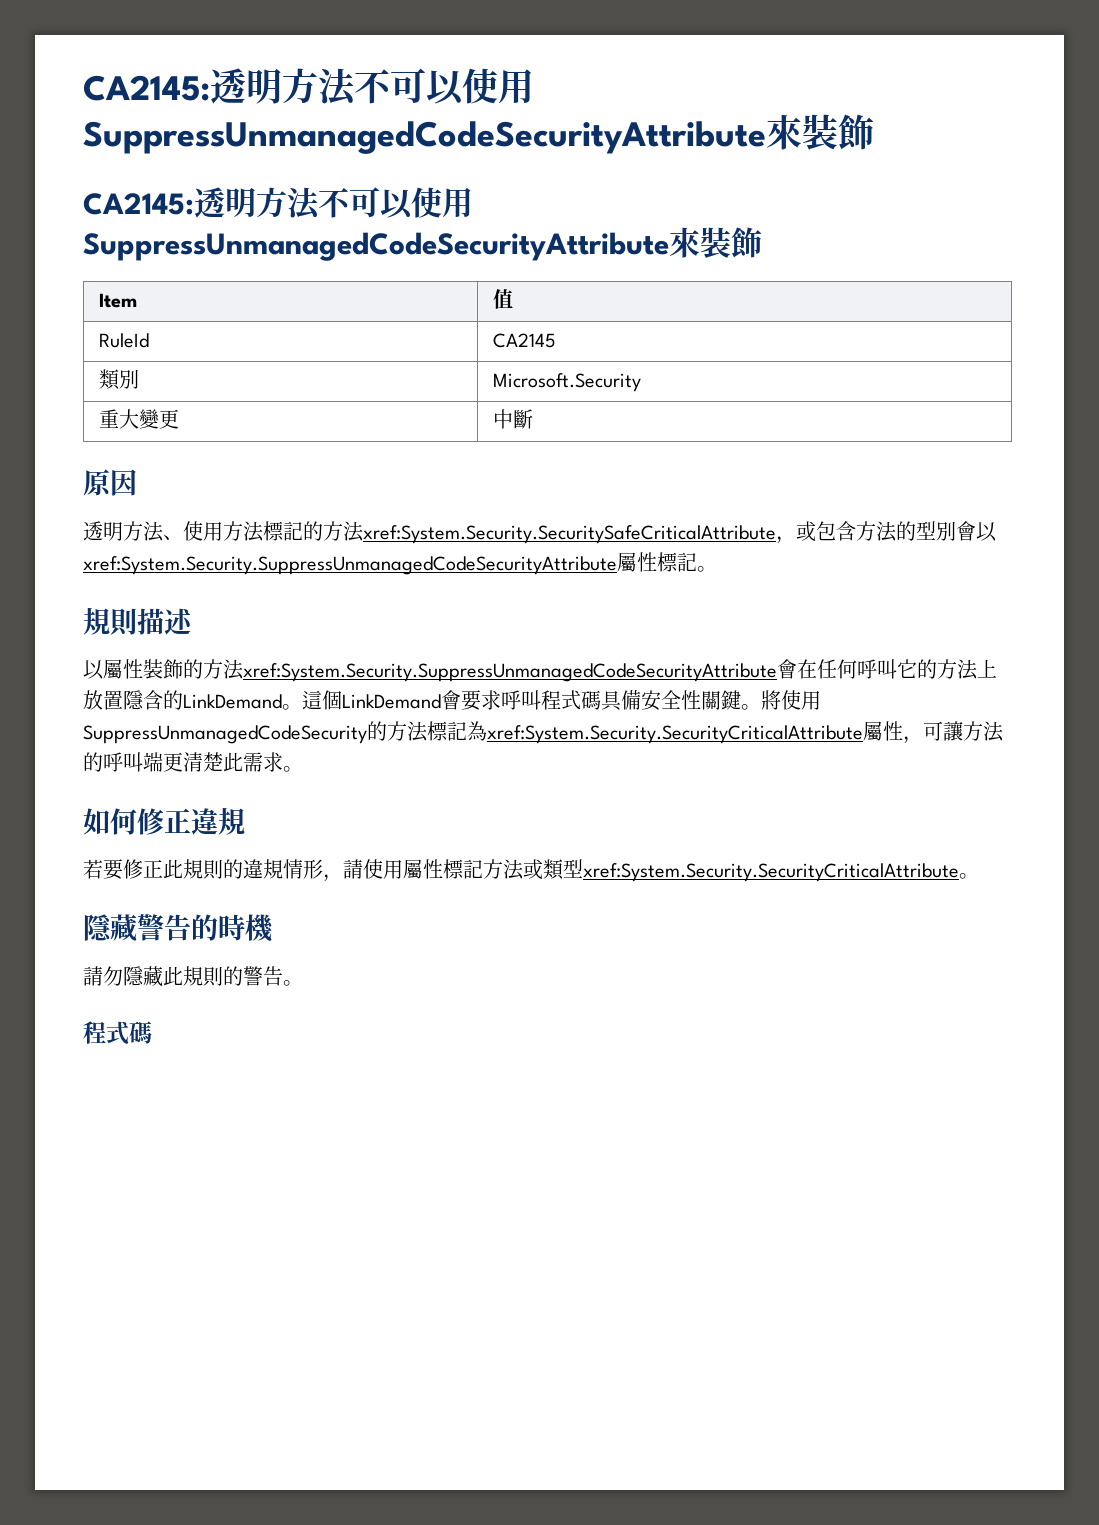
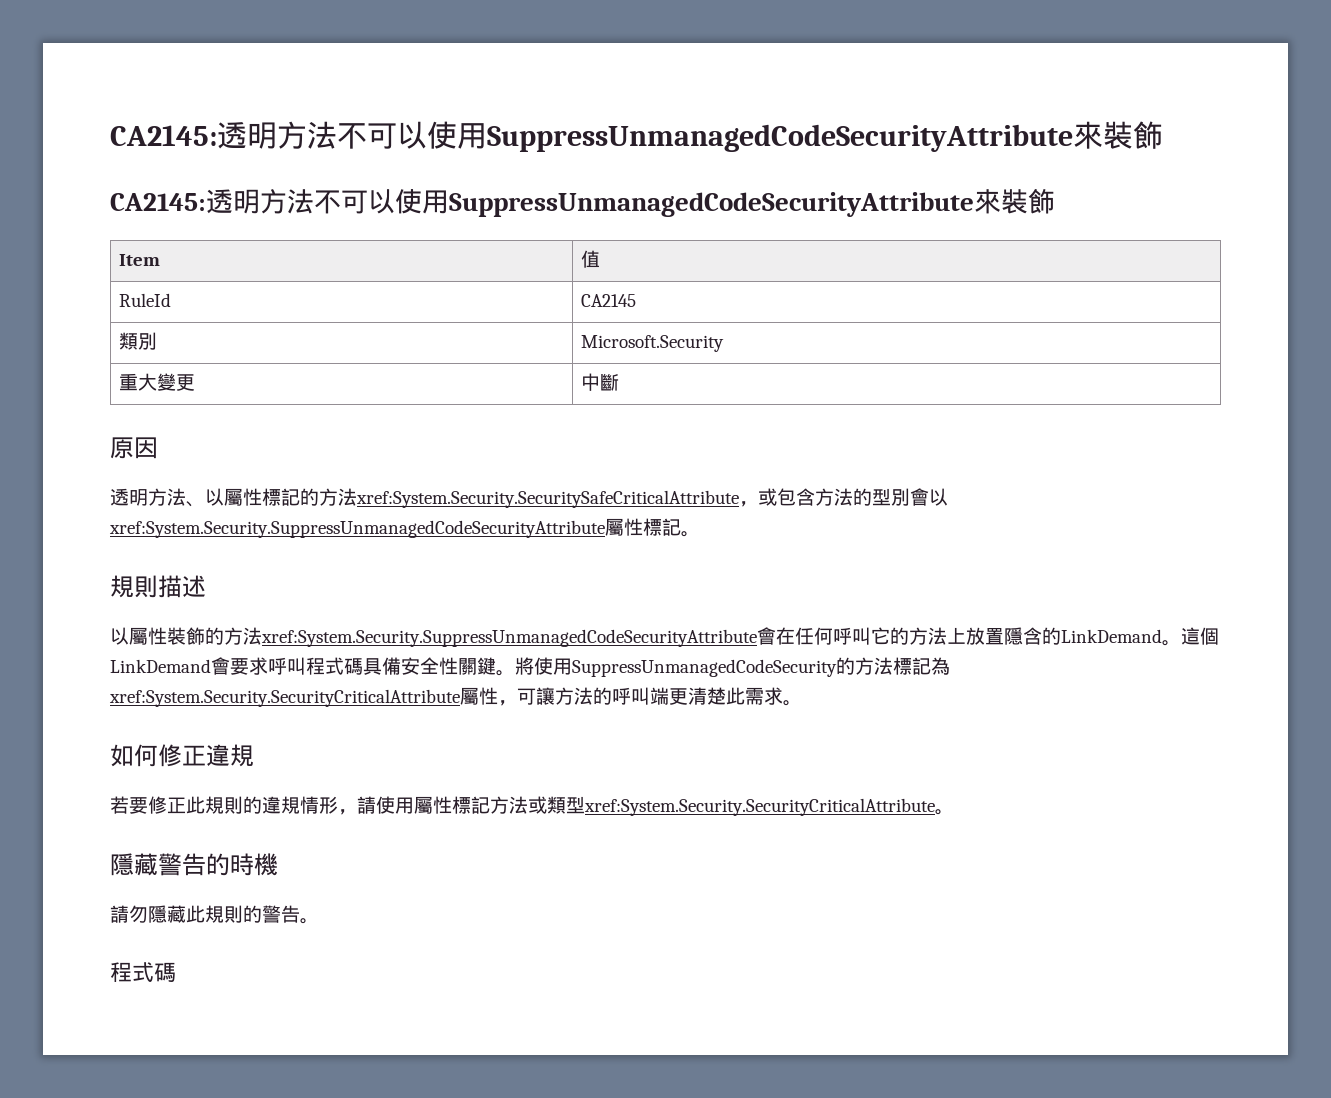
[183,521,264,542] 使用方法 -> [205,488,262,506] 以屬性

